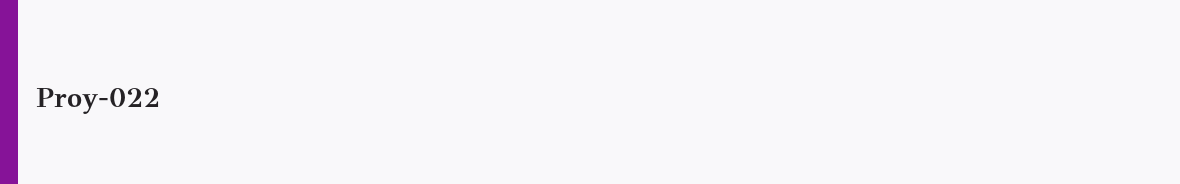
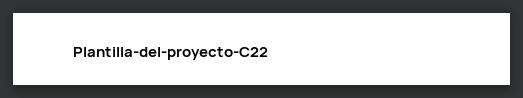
[36,88,160,114] Proy-022 -> [73,47,268,60] Plantilla-del-proyecto-C22

